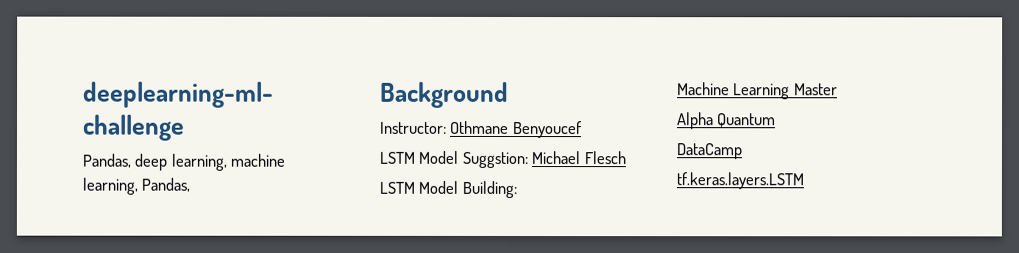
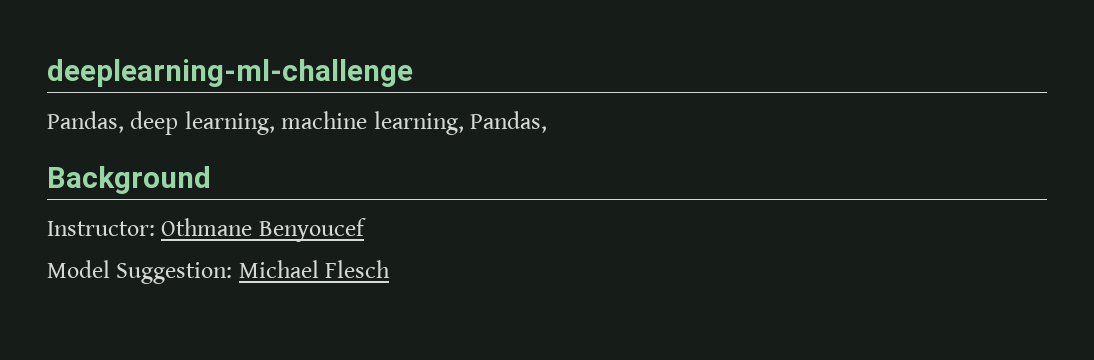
[379,150,528,169] LSTM Model Suggstion: -> [47,260,233,284] Model Suggestion:
[379,180,517,199] [677,82,838,100] [676,112,777,130] [676,143,742,160] [676,172,804,190] // LSTM Model Building: // Machine Learning Master // Alpha Quantum // DataCamp // tf.keras.layers.LSTM -> (391, 269) none

